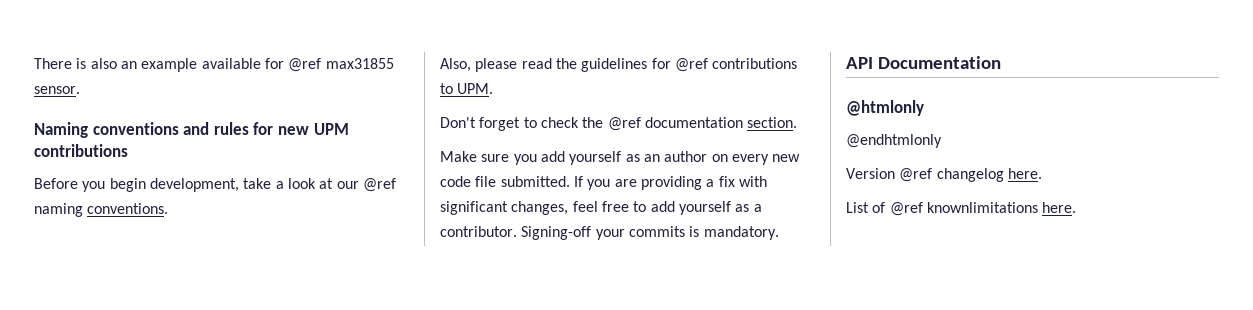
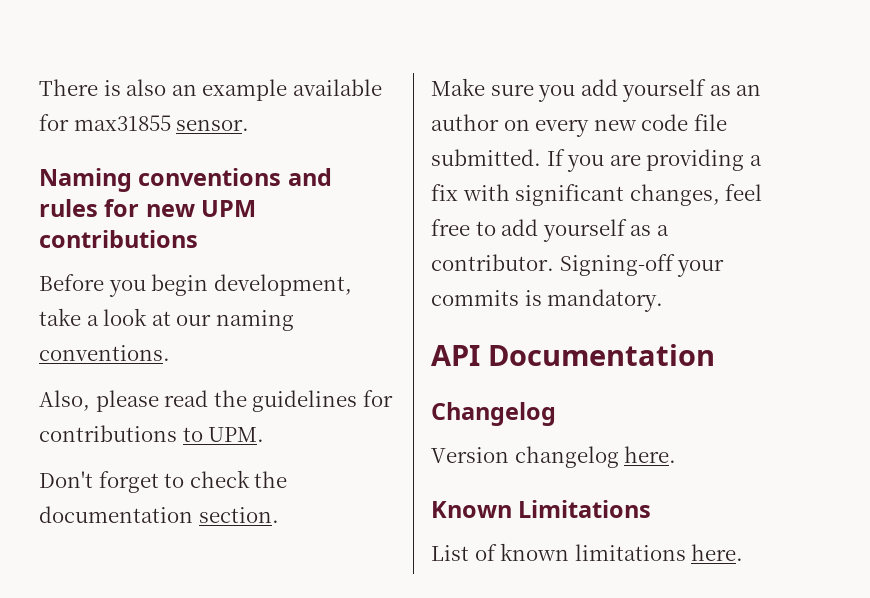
[288,58,322,72] @ref -> (69, 122) none
[362,178,396,192] @ref -> (212, 320) none
[674,58,708,72] @ref -> (393, 398) none
[607,117,641,131] @ref -> (288, 479) none
[846,100,924,116] [846,134,942,148] @htmlonly // @endhtmlonly -> [431,402,556,426] Changelog
[899,168,933,182] @ref -> (509, 455) none
(1042, 173) none -> [431,500,652,518] // Known Limitations
[889,202,1038,216] @ref knownlimitations -> [500,543,686,561] known limitations

